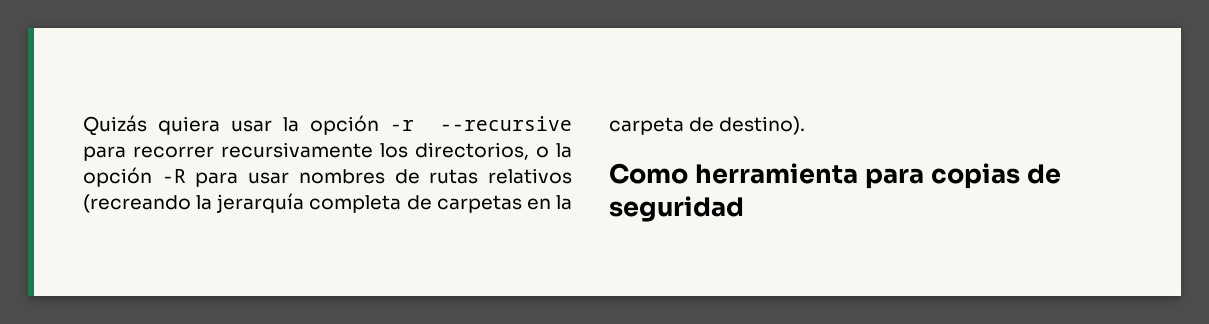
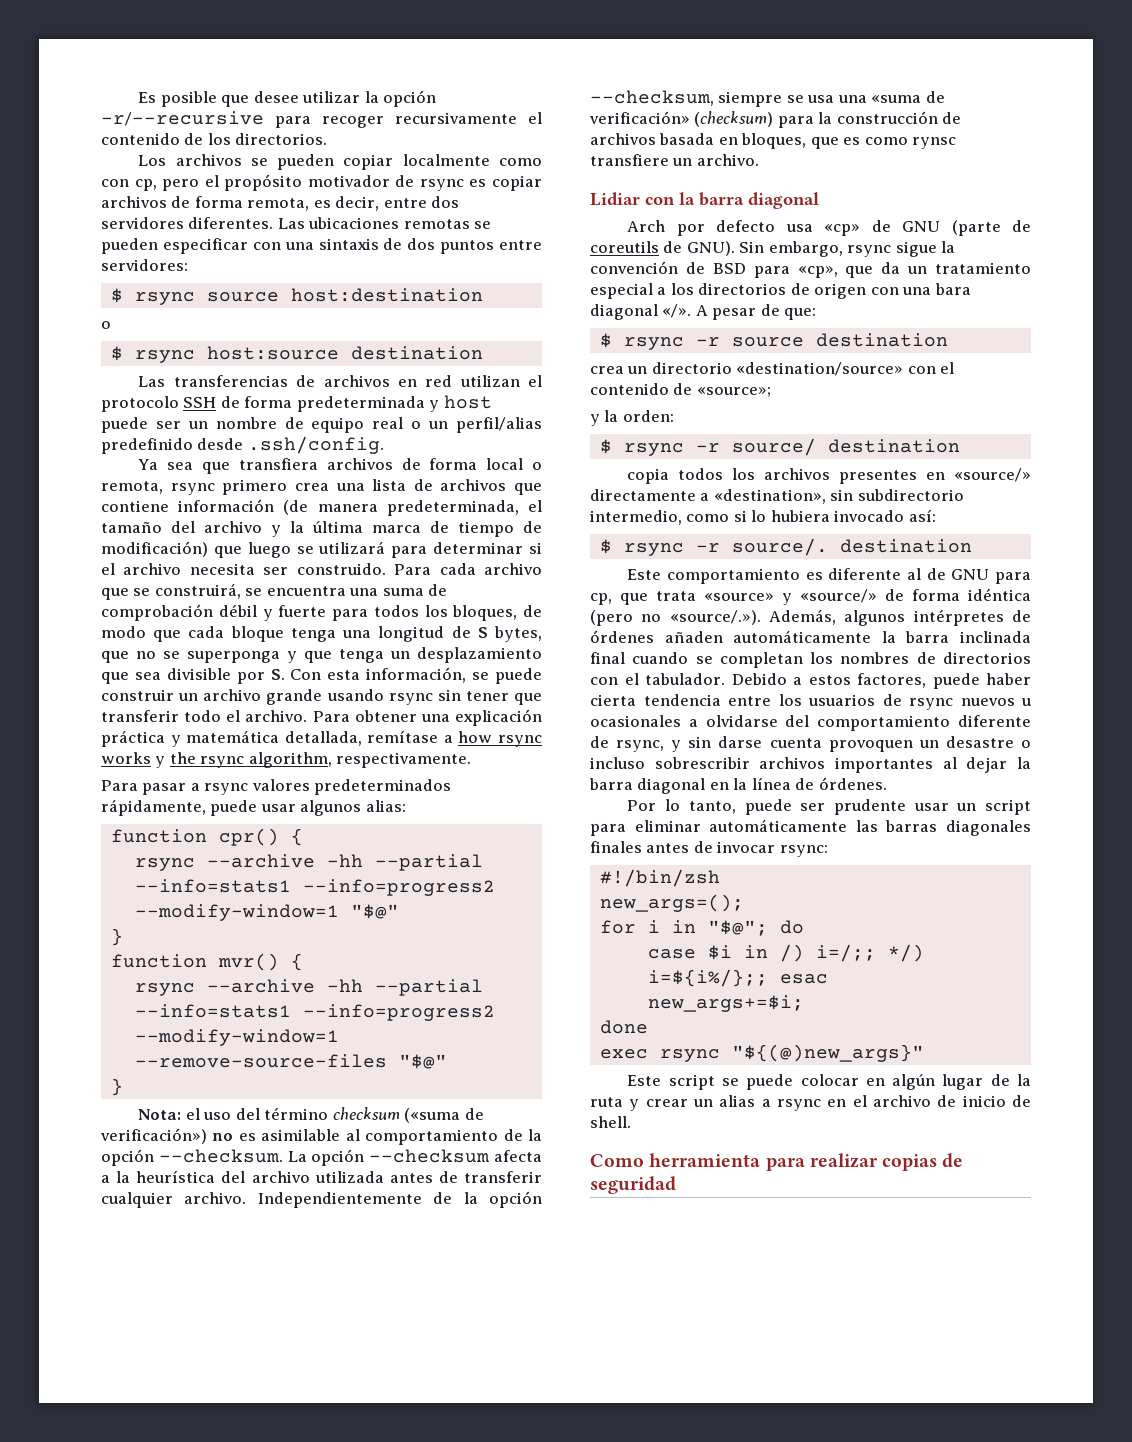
[83,115,572,136] [83,142,572,161] [83,167,572,187] [83,193,573,213] [609,116,806,135] Quizás quiera usar la opción -r --recursive para recorrer recursivamente los directorios, o la opción -R para usar nombres de rutas relativos (recreando la jerarquía completa de carpetas en la carpeta de destino). -> [138,90,437,107] [101,111,542,128] [101,133,328,145] [138,154,542,170] [101,174,542,191] [101,196,460,211] [101,217,492,229] [101,238,542,254] [101,259,188,271] [110,288,483,305] [101,321,111,329] [110,346,483,363] [138,375,543,387] [101,395,492,412] [101,417,543,433] [101,436,384,454] [138,458,543,474] [101,479,542,495] [101,499,542,516] [101,521,542,537] [101,541,542,558] [101,563,542,575] [101,583,448,600] [101,604,542,621] [101,626,542,642] [101,647,542,663] [101,667,542,684] [101,689,542,705] [101,709,542,726] [101,730,542,747] [101,752,472,768] [101,779,452,795] [101,799,406,816] [110,828,303,846] [134,854,483,871] [134,879,495,896] [134,904,399,921] [110,928,123,946] [110,953,303,971] [134,979,483,996] [134,1004,495,1021] [134,1029,339,1046] [134,1054,447,1069] [110,1078,123,1096] [138,1107,484,1123] [100,1128,542,1145] [101,1149,542,1166] [101,1170,542,1183] [101,1191,542,1208] [590,90,945,107] [589,111,962,128] [590,133,957,149] [590,154,759,166] [590,192,819,209] [627,220,1031,236] [590,241,956,257] [590,261,1031,278] [590,283,971,299] [590,304,817,320] [599,333,948,350] [590,362,955,376] [590,383,771,397] [590,410,674,426] [599,438,960,456] [627,468,1031,484] [590,489,964,504] [590,509,936,525] [599,538,972,556] [627,568,1031,584] [590,588,1031,605] [590,609,1031,626] [590,630,1031,643] [590,652,1031,668] [590,673,1031,689] [590,694,1031,710] [590,715,1031,731] [590,736,1031,752] [590,757,1031,773] [589,777,887,794] [627,799,1031,815] [590,819,1031,836] [590,841,828,857] [599,869,720,887] [599,894,744,912] [599,920,804,936] [647,944,924,962] [647,969,828,987] [647,995,804,1012] [599,1020,648,1034] [599,1044,924,1062] [627,1074,1031,1090] [590,1095,1031,1111] [590,1116,631,1128] Es posible que desee utilizar la opción -r/--recursive para recoger recursivamente el contenido de los directorios. // Los archivos se pueden copiar localmente como con cp, pero el propósito motivador de rsync es copiar archivos de forma remota, es decir, entre dos servidores diferentes. Las ubicaciones remotas se pueden especificar con una sintaxis de dos puntos entre servidores: // $ rsync source host:destination // o // $ rsync host:source destination // Las transferencias de archivos en red utilizan el protocolo SSH de forma predeterminada y host puede ser un nombre de equipo real o un perfil/alias predefinido desde .ssh/config. // Ya sea que transfiera archivos de forma local o remota, rsync primero crea una lista de archivos que contiene información (de manera predeterminada, el tamaño del archivo y la última marca de tiempo de modificación) que luego se utilizará para determinar si el archivo necesita ser construido. Para cada archivo que se construirá, se encuentra una suma de comprobación débil y fuerte para todos los bloques, de modo que cada bloque tenga una longitud de S bytes, que no se superponga y que tenga un desplazamiento que sea divisible por S. Con esta información, se puede construir un archivo grande usando rsync sin tener que transferir todo el archivo. Para obtener una explicación práctica y matemática detallada, remítase a how rsync works y the rsync algorithm, respectivamente. // Para pasar a rsync valores predeterminados rápidamente, puede usar algunos alias: // function cpr() { // rsync --archive -hh --partial --info=stats1 --info=progress2 --modify-window=1 "$@" // } // function mvr() { // rsync --archive -hh --partial --info=stats1 --info=progress2 --modify-window=1 --remove-source-files "$@" // } // Nota: el uso del término checksum («suma de verificación») no es asimilable al comportamiento de la opción --checksum. La opción --checksum afecta a la heurística del archivo utilizada antes de transferir cualquier archivo. Independientemente de la opción --checksum, siempre se usa una «suma de verificación» (checksum) para la construcción de archivos basada en bloques, que es como rynsc transfiere un archivo. // Lidiar con la barra diagonal // Arch por defecto usa «cp» de GNU (parte de coreutils de GNU). Sin embargo, rsync sigue la convención de BSD para «cp», que da un tratamiento especial a los directorios de origen con una bara diagonal «/». A pesar de que: // $ rsync -r source destination // crea un directorio «destination/source» con el contenido de «source»; // y la orden: // $ rsync -r source/ destination // copia todos los archivos presentes en «source/» directamente a «destination», sin subdirectorio intermedio, como si lo hubiera invocado así: // $ rsync -r source/. destination // Este comportamiento es diferente al de GNU para cp, que trata «source» y «source/» de forma idéntica (pero no «source/.»). Además, algunos intérpretes de órdenes añaden automáticamente la barra inclinada final cuando se completan los nombres de directorios con el tabulador. Debido a estos factores, puede haber cierta tendencia entre los usuarios de rsync nuevos u ocasionales a olvidarse del comportamiento diferente de rsync, y sin darse cuenta provoquen un desastre o incluso sobrescribir archivos importantes al dejar la barra diagonal en la línea de órdenes. // Por lo tanto, puede ser prudente usar un script para eliminar automáticamente las barras diagonales finales antes de invocar rsync: // #!/bin/zsh // new_args=(); // for i in "$@"; do // case $i in /) i=/;; */) i=${i%/};; esac // new_args+=$i; // done // exec rsync "${(@)new_args}" // Este script se puede colocar en algún lugar de la ruta y crear un alias a rsync en el archivo de inicio de shell.
(924, 178) none -> [809,1153,878,1168] realizar

